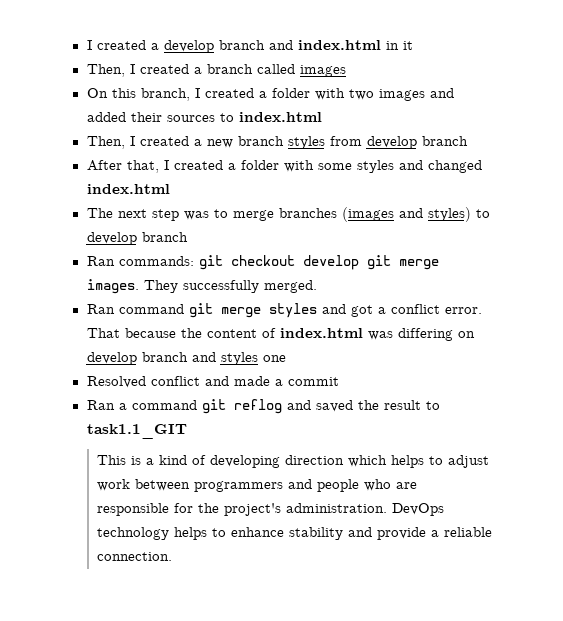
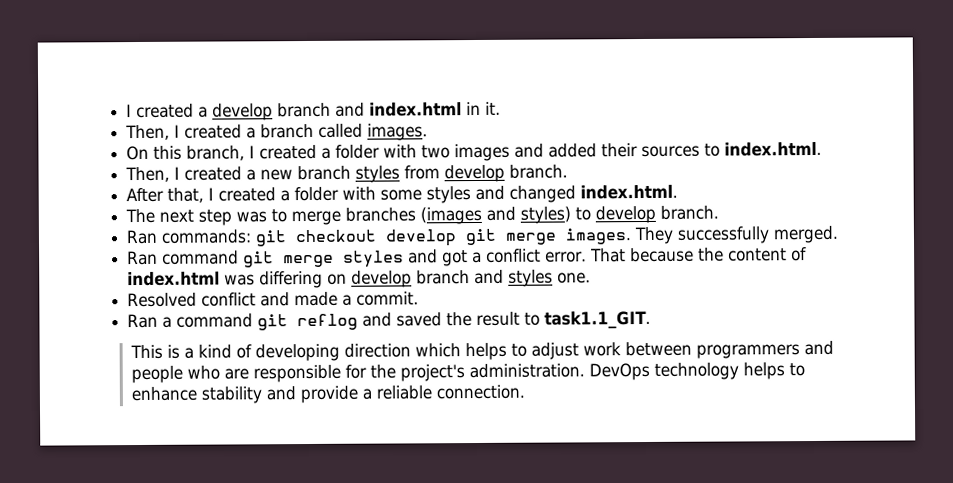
[402,41,413,50] it -> [485,101,502,115] it.
[299,65,346,77] images -> [367,123,429,141] images.
[238,112,322,122] index.html -> [724,141,823,157] index.html.
[421,136,468,146] branch -> [509,164,569,179] branch.
[86,184,170,194] index.html -> [580,184,679,200] index.html.
[141,232,188,242] branch -> [660,205,720,220] branch.
[262,355,286,362] one -> [557,272,592,284] one.
[287,377,339,386] commit -> [356,291,420,306] commit.
[86,424,187,439] task1.1_GIT -> [544,310,652,330] task1.1_GIT.

